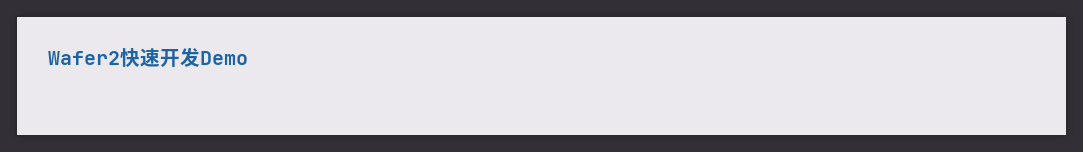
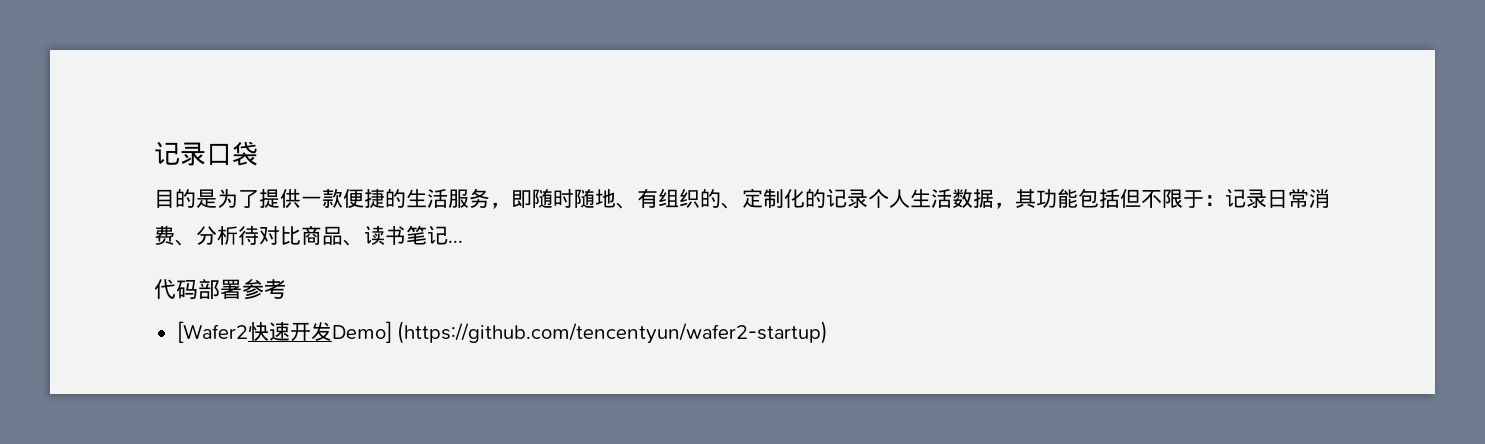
[48,47,248,67] Wafer2快速开发Demo -> [154,141,258,166] [154,188,1330,209] [154,225,463,246] [154,279,286,300] [176,321,829,344] 记录口袋 // 目的是为了提供一款便捷的生活服务，即随时随地、有组织的、定制化的记录个人生活数据，其功能包括但不限于：记录日常消费、分析待对比商品、读书笔记... // 代码部署参考 // [Wafer2快速开发Demo] (https://github.com/tencentyun/wafer2-startup)

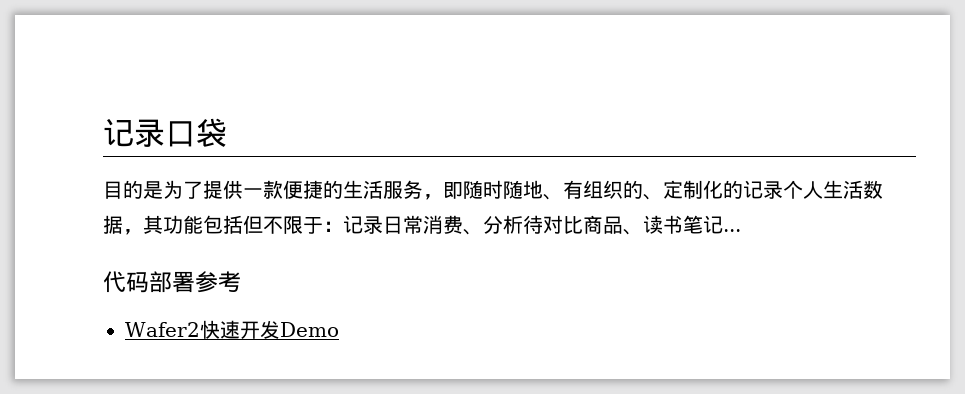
[176,321,248,343] [Wafer2 -> [125,322,200,337] Wafer2
[331,321,829,344] Demo] (https://github.com/tencentyun/wafer2-startup) -> [279,322,339,337] Demo

